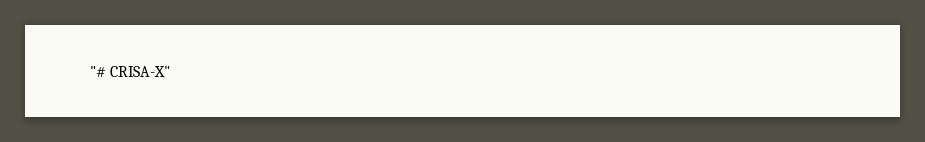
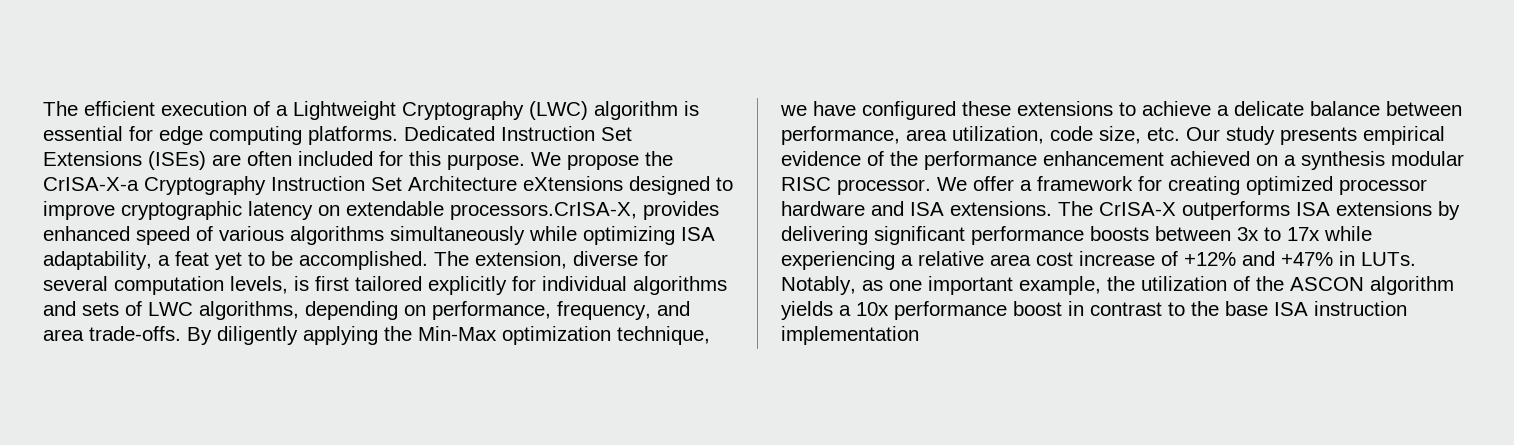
[90,66,171,77] "# CRISA-X" -> [43,101,699,120] [43,126,632,145] [43,151,673,170] [43,176,733,195] [43,201,719,220] [43,226,715,245] [43,251,668,270] [43,276,727,295] [43,301,690,320] [43,326,710,345] [780,101,1462,120] [781,126,1445,145] [781,151,1464,170] [781,176,1427,195] [781,201,1460,220] [781,226,1372,245] [781,251,1416,270] [781,276,1454,295] [781,301,1407,320] [781,326,919,345] The efficient execution of a Lightweight Cryptography (LWC) algorithm is essential for edge computing platforms. Dedicated Instruction Set Extensions (ISEs) are often included for this purpose. We propose the CrISA-X-a Cryptography Instruction Set Architecture eXtensions designed to improve cryptographic latency on extendable processors.CrISA-X, provides enhanced speed of various algorithms simultaneously while optimizing ISA adaptability, a feat yet to be accomplished. The extension, diverse for several computation levels, is first tailored explicitly for individual algorithms and sets of LWC algorithms, depending on performance, frequency, and area trade-offs. By diligently applying the Min-Max optimization technique, we have configured these extensions to achieve a delicate balance between performance, area utilization, code size, etc. Our study presents empirical evidence of the performance enhancement achieved on a synthesis modular RISC processor. We offer a framework for creating optimized processor hardware and ISA extensions. The CrISA-X outperforms ISA extensions by delivering significant performance boosts between 3x to 17x while experiencing a relative area cost increase of +12% and +47% in LUTs. Notably, as one important example, the utilization of the ASCON algorithm yields a 10x performance boost in contrast to the base ISA instruction implementation

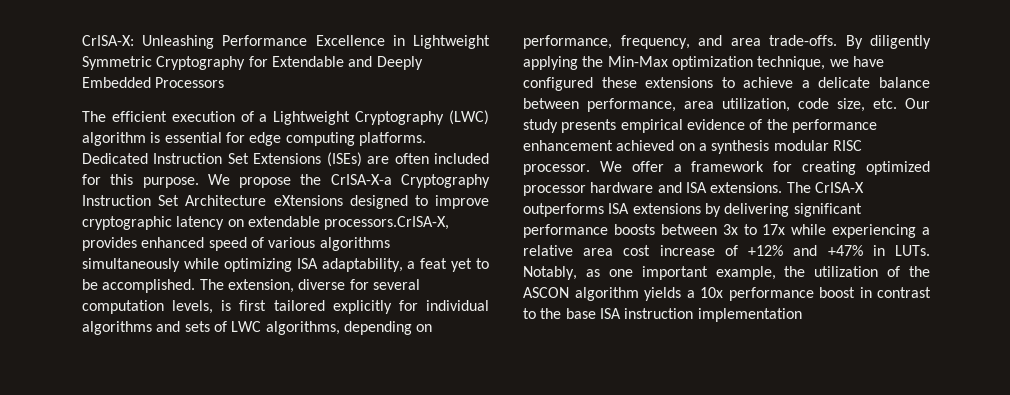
(43, 108) none -> [82,35,490,49] [82,56,423,70] [82,77,225,88] CrISA-X: Unleashing Performance Excellence in Lightweight Symmetric Cryptography for Extendable and Deeply Embedded Processors //

